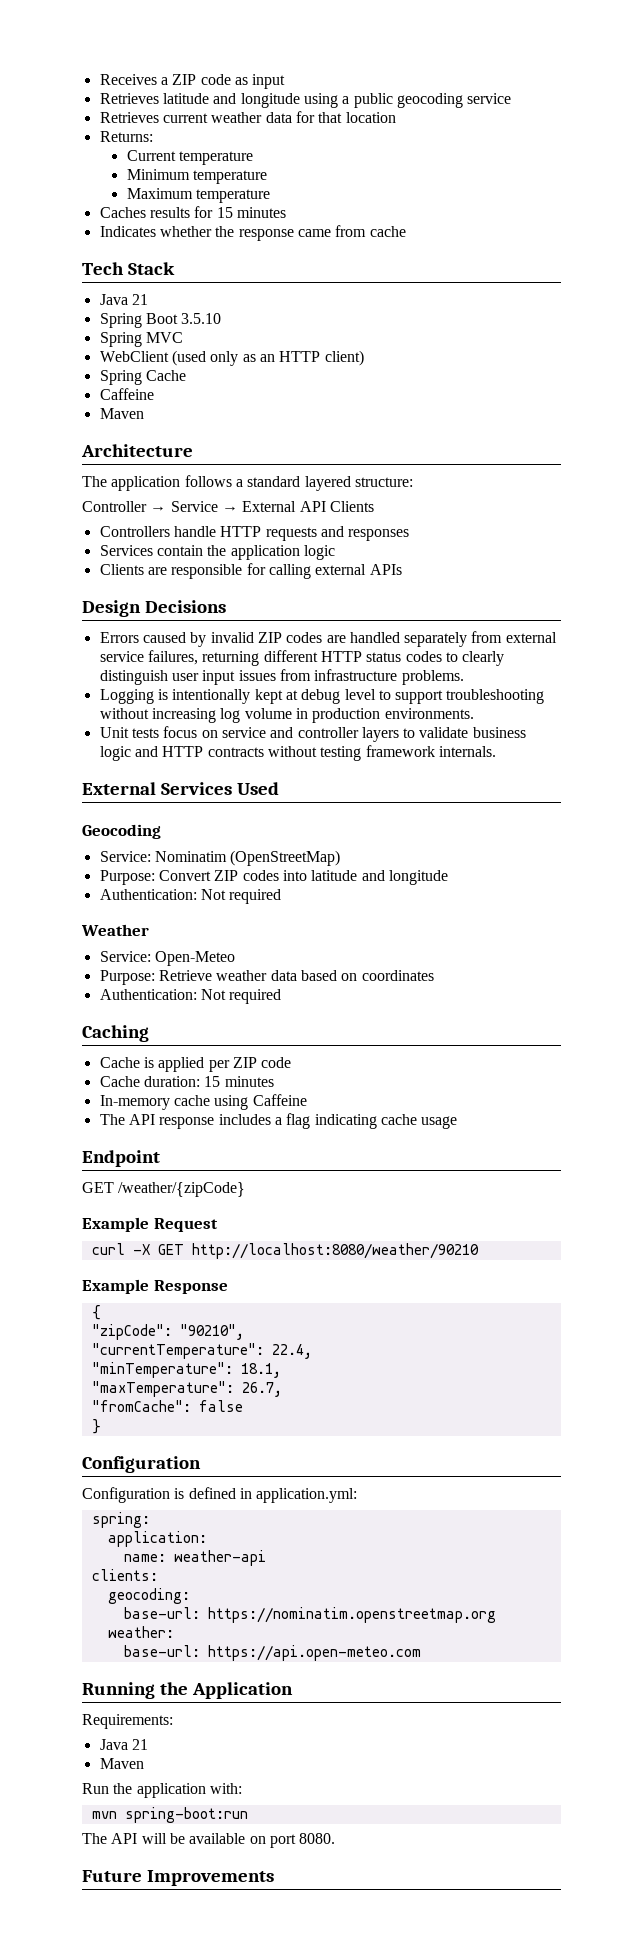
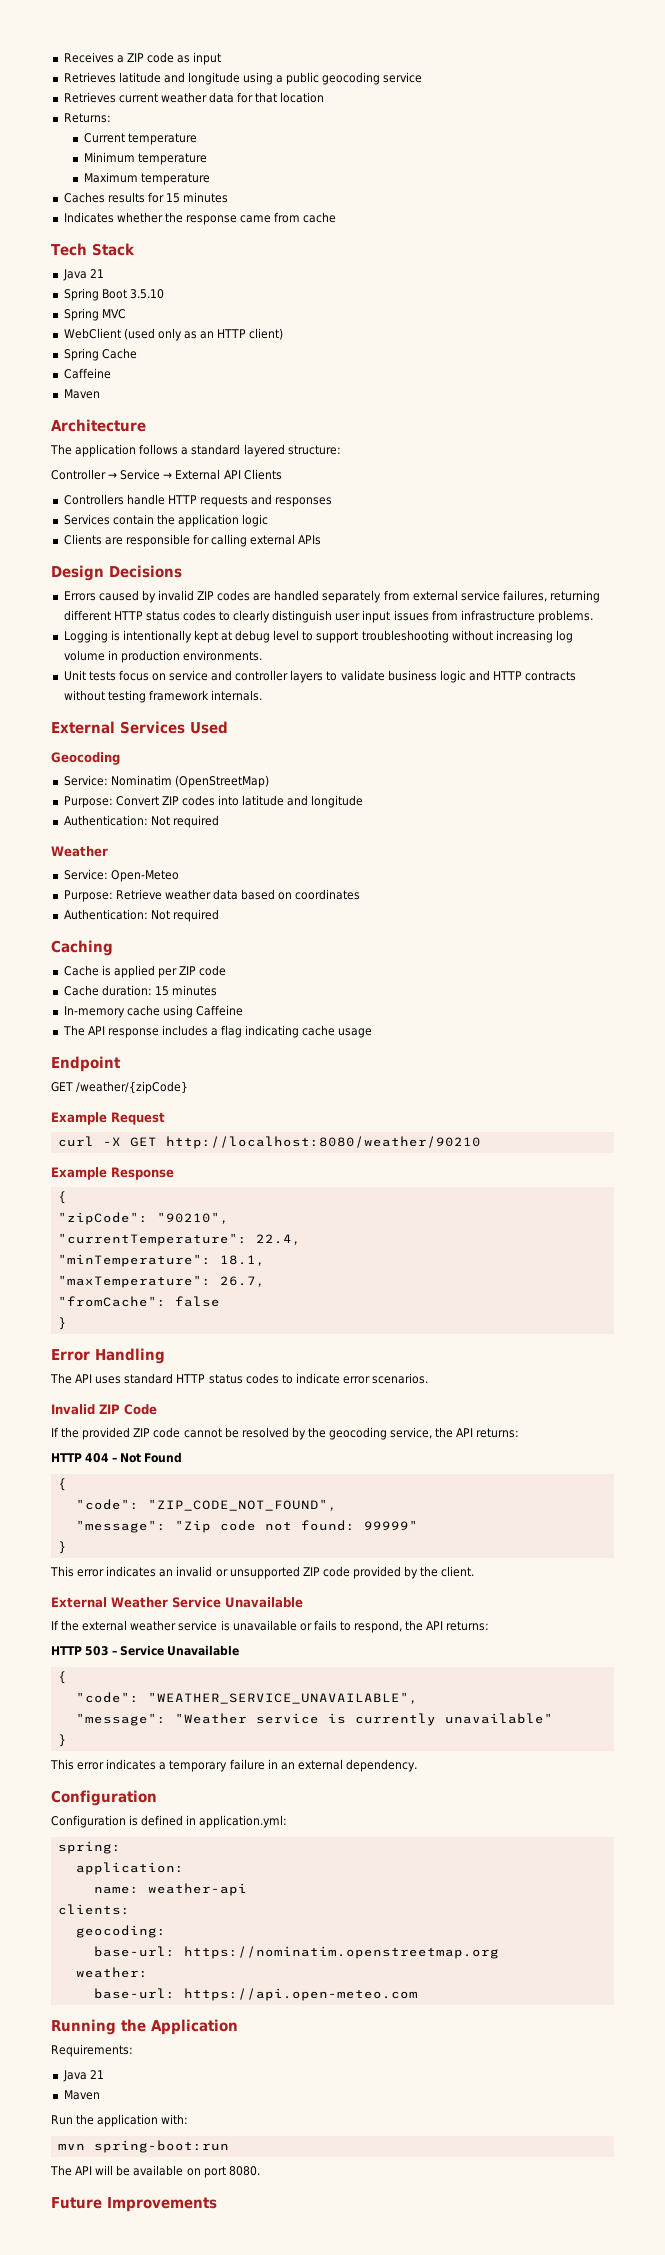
(101, 1426) none -> [51,1348,165,1364] [50,1373,429,1384] [51,1404,157,1415] [51,1427,520,1440] [51,1452,183,1463] [57,1478,67,1491] [75,1499,337,1511] [75,1520,418,1533] [57,1541,67,1554] [50,1566,475,1579] [51,1597,303,1608] [51,1620,490,1633] [51,1645,240,1656] [57,1671,67,1684] [75,1692,418,1704] [75,1713,553,1726] [57,1734,67,1747] [50,1759,417,1772] // Error Handling // The API uses standard HTTP status codes to indicate error scenarios. // Invalid ZIP Code // If the provided ZIP code cannot be resolved by the geocoding service, the API returns: // HTTP 404 – Not Found // { // "code": "ZIP_CODE_NOT_FOUND", // "message": "Zip code not found: 99999" // } // This error indicates an invalid or unsupported ZIP code provided by the client. // External Weather Service Unavailable // If the external weather service is unavailable or fails to respond, the API returns: // HTTP 503 – Service Unavailable // { // "code": "WEATHER_SERVICE_UNAVAILABLE", // "message": "Weather service is currently unavailable" // } // This error indicates a temporary failure in an external dependency.

